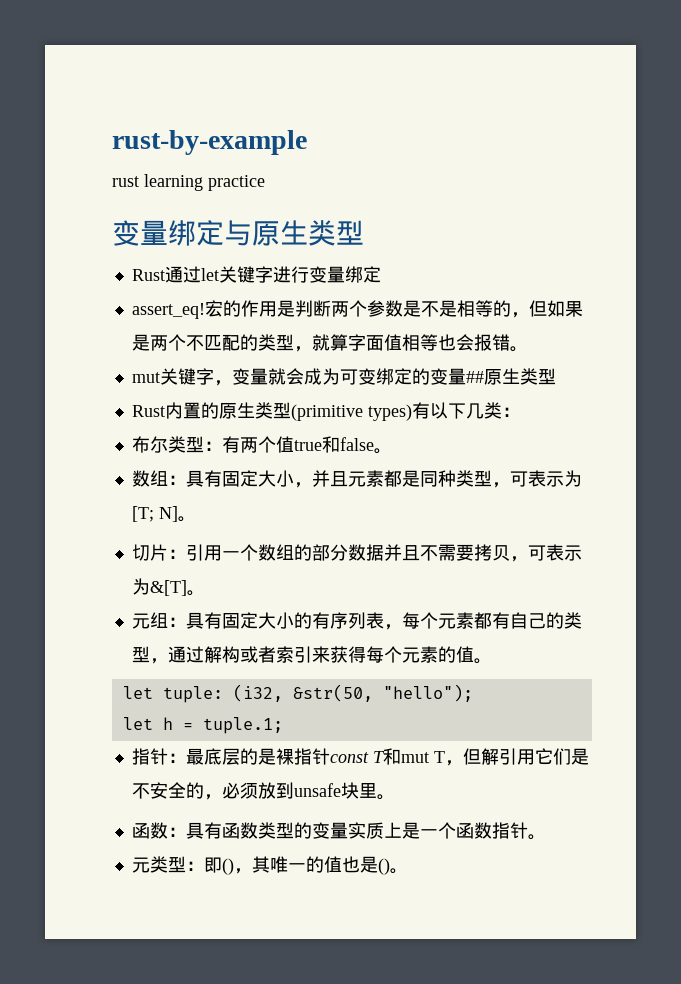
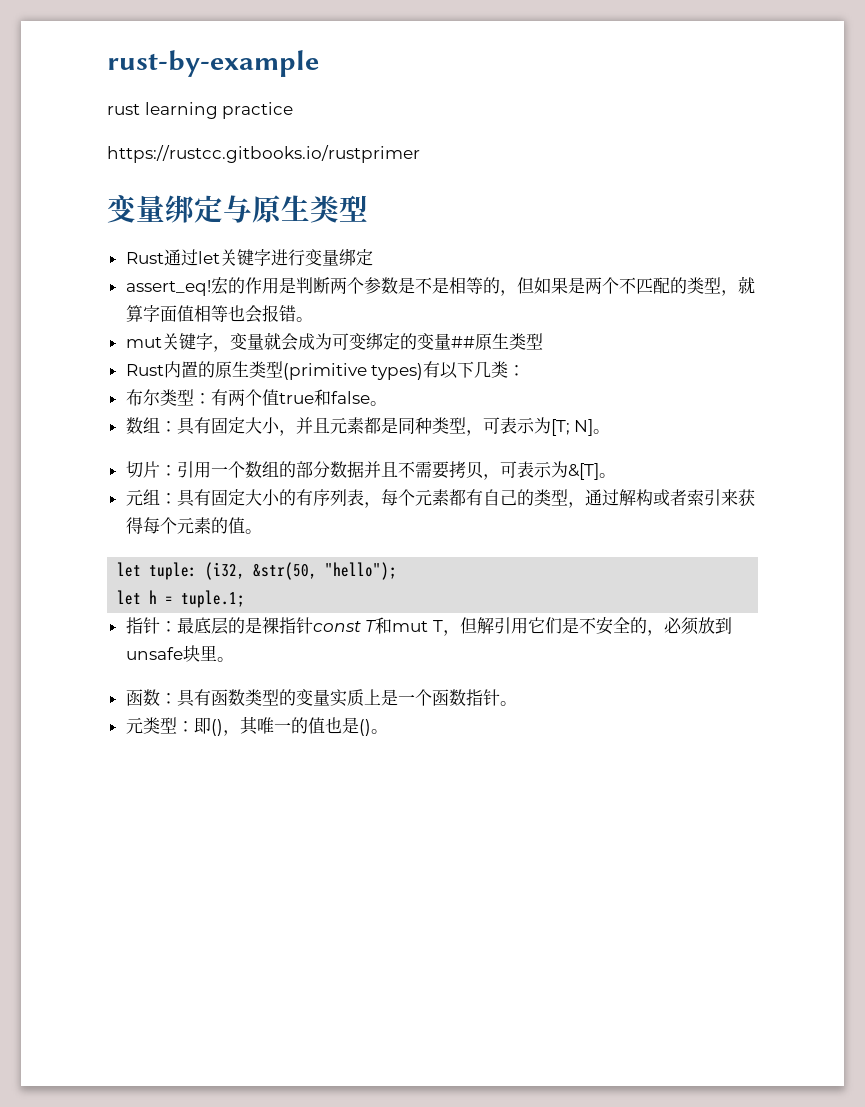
(265, 183) none -> [107,145,420,163] // https://rustcc.gitbooks.io/rustprimer

